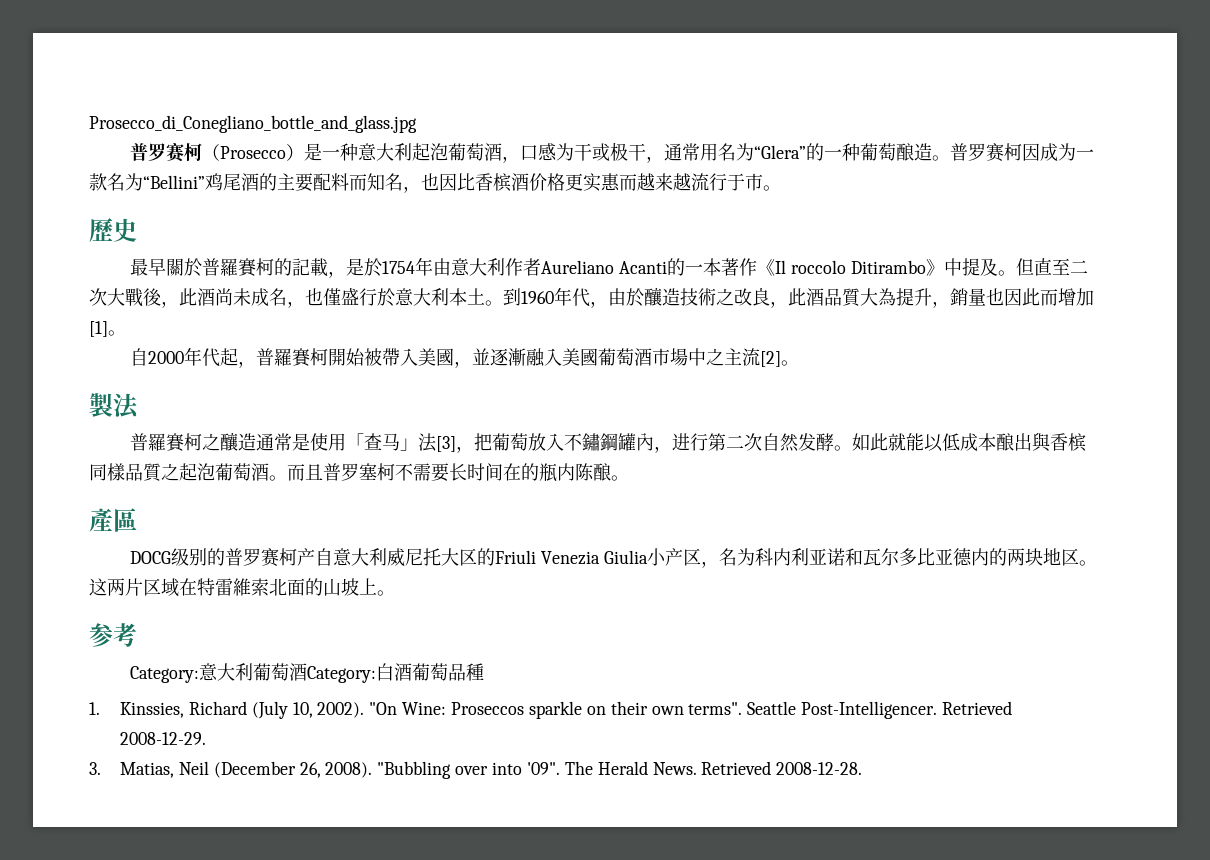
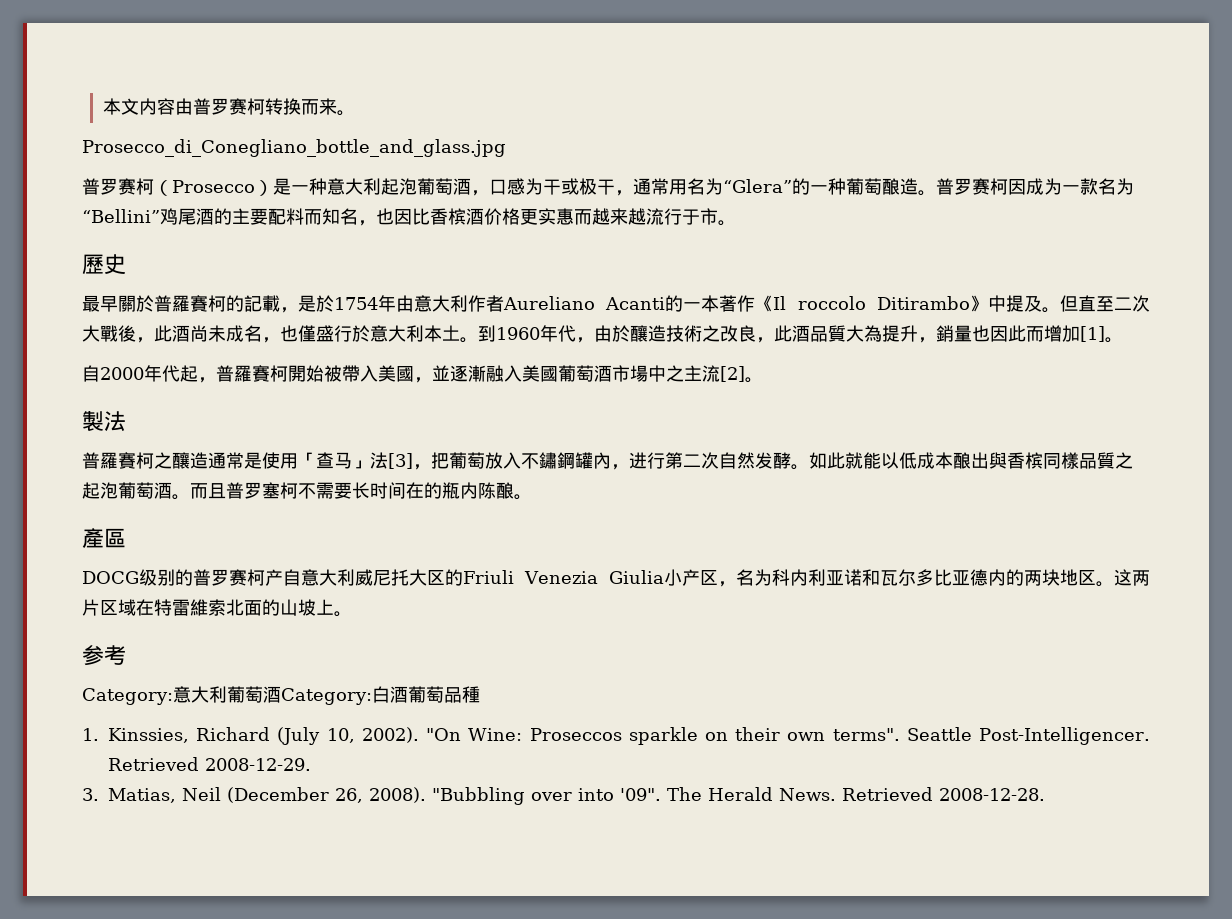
(89, 124) none -> [102,98,355,116] 本文内容由普罗赛柯转换而来。 //

